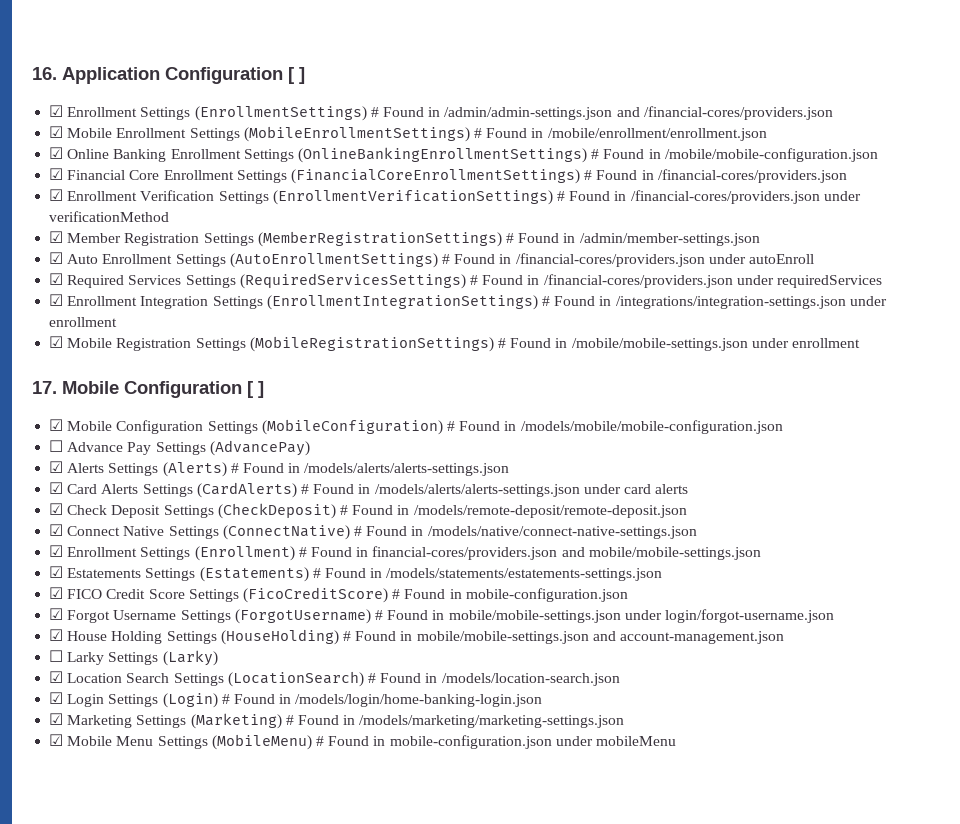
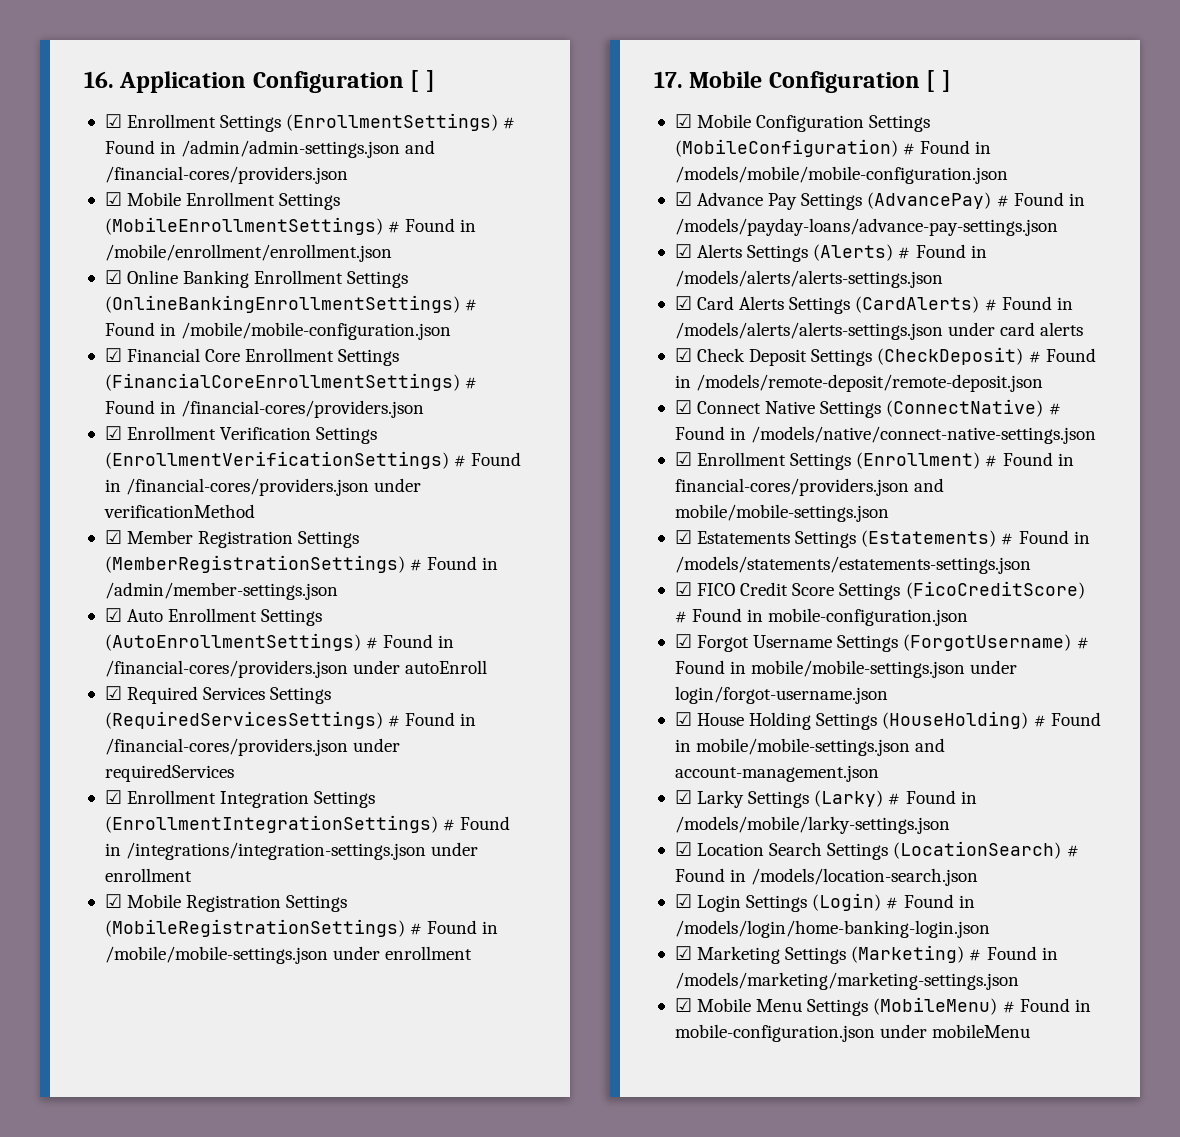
[49,440,64,452] ☐ -> [674,192,692,206] ☑
(310, 448) none -> [996,192,1085,207] [674,218,1058,236] # Found in /models/payday-loans/advance-pay-settings.json
[49,650,64,662] ☐ -> [674,790,692,804] ☑
(218, 658) none -> [888,790,977,805] [674,816,950,834] # Found in /models/mobile/larky-settings.json

